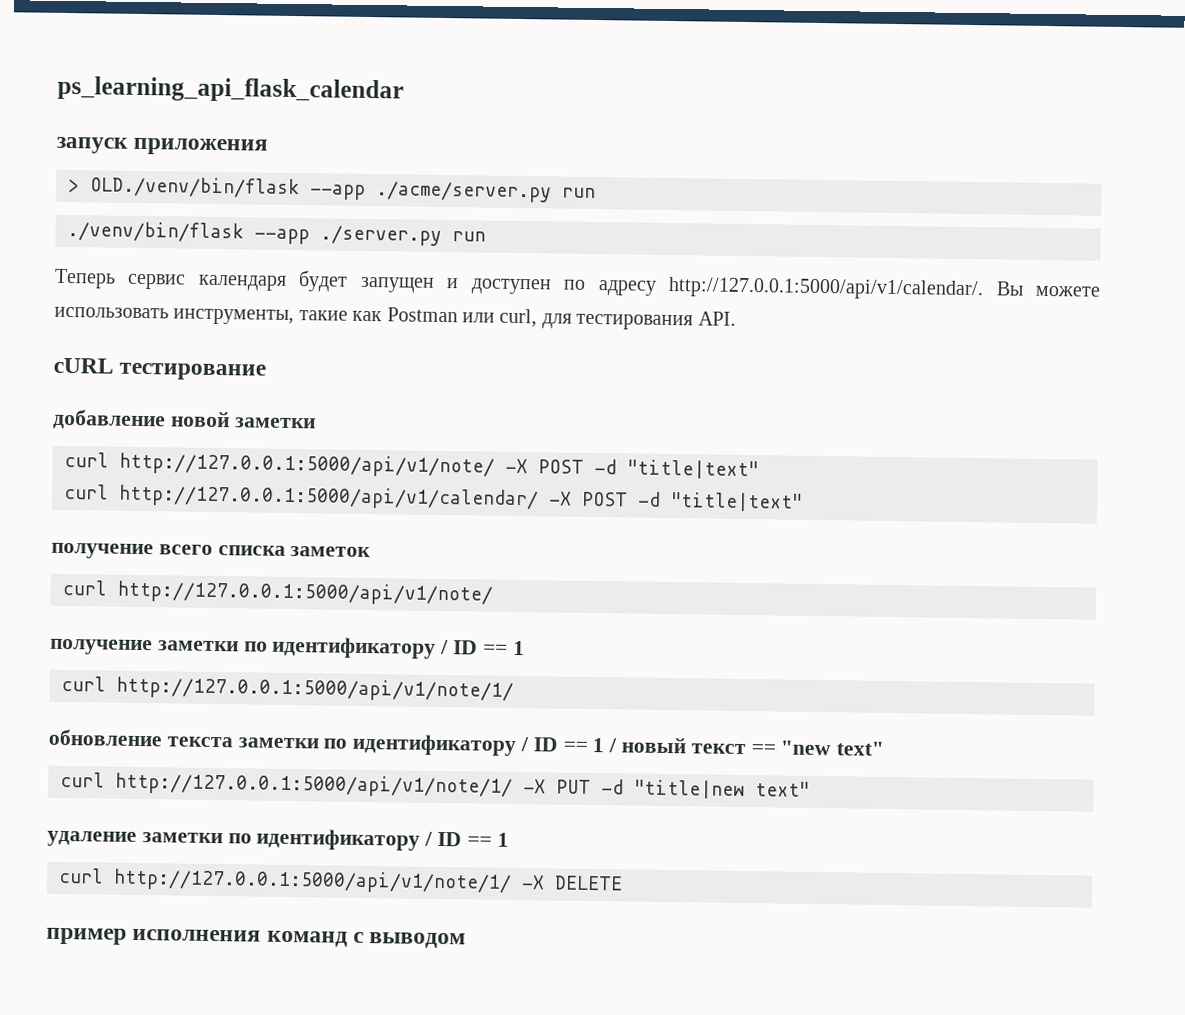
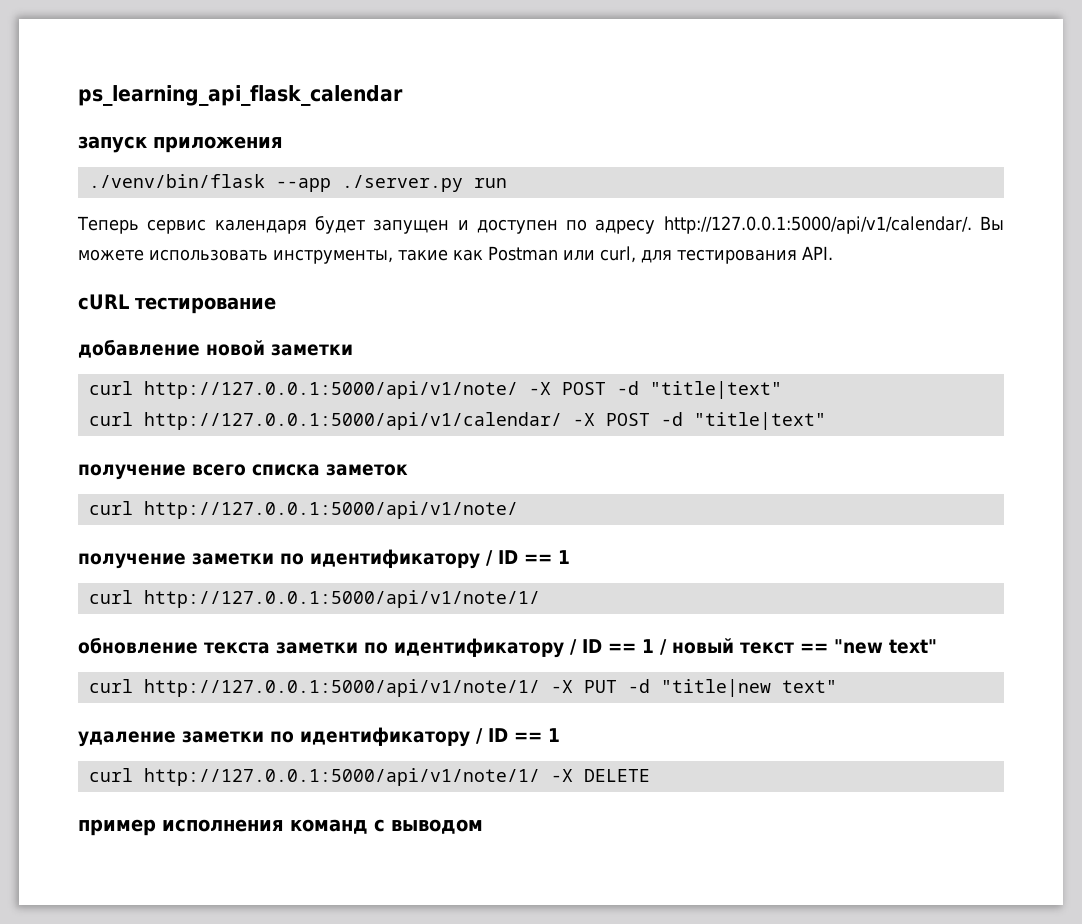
[68,176,596,203] // > OLD./venv/bin/flask --app ./acme/server.py run -> (283, 144) none

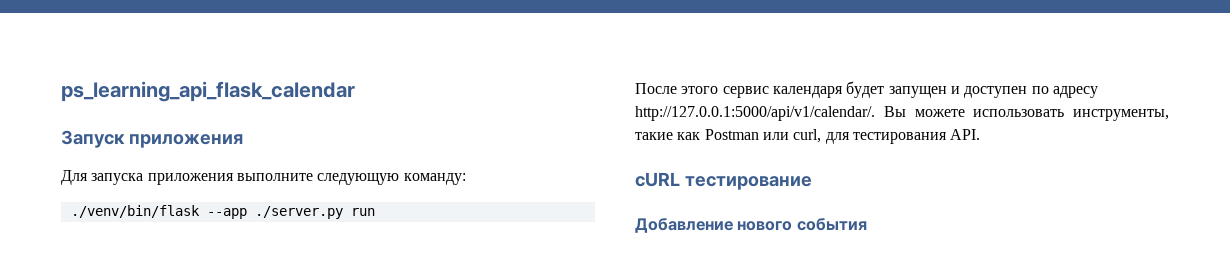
[78,136,283,153] запуск приложения -> [61,130,243,148] [61,170,466,185] Запуск приложения // Для запуска приложения выполните следующую команду:
[77,216,139,234] Теперь -> [635,83,719,94] После этого
[78,339,353,358] [88,381,782,399] [88,412,826,430] [78,464,408,480] [88,501,518,519] [78,549,570,569] [88,590,540,608] [78,637,937,658] [88,679,837,697] [78,727,560,747] [88,768,650,786] [78,819,483,836] добавление новой заметки // curl http://127.0.0.1:5000/api/v1/note/ -X POST -d "title|text" // curl http://127.0.0.1:5000/api/v1/calendar/ -X POST -d "title|text" // получение всего списка заметок // curl http://127.0.0.1:5000/api/v1/note/ // получение заметки по идентификатору / ID == 1 // curl http://127.0.0.1:5000/api/v1/note/1/ // обновление текста заметки по идентификатору / ID == 1 / новый текст == "new text" // curl http://127.0.0.1:5000/api/v1/note/1/ -X PUT -d "title|new text" // удаление заметки по идентификатору / ID == 1 // curl http://127.0.0.1:5000/api/v1/note/1/ -X DELETE // пример исполнения команд с выводом -> [635,218,867,233] Добавление нового события

